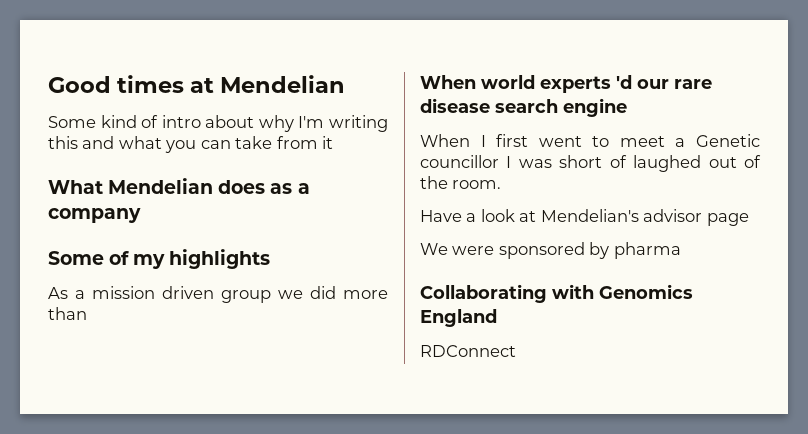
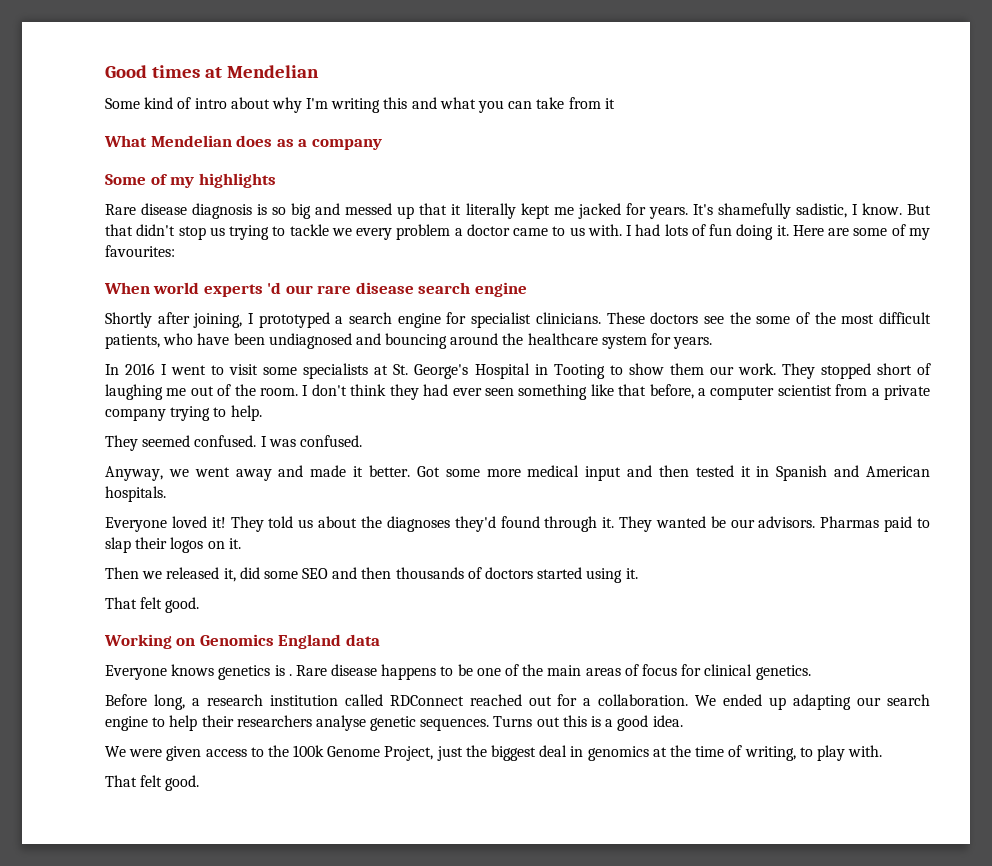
[48,286,388,303] [48,307,87,320] As a mission driven group we did more than -> [105,203,931,219] [105,224,930,240] [105,245,175,257] Rare disease diagnosis is so big and messed up that it literally kept me jacked for years. It's shamefully sadistic, I know. But that didn't stop us trying to tackle we every problem a doctor came to us with. I had lots of fun doing it. Here are some of my favourites:
[420,134,760,147] [420,155,761,172] [420,176,502,189] [420,209,749,226] [420,242,681,259] [420,284,693,303] [420,309,497,327] [420,345,516,357] When I first went to meet a Genetic councillor I was short of laughed out of the room. // Have a look at Mendelian's advisor page // We were sponsored by pharma // Collaborating with Genomics England // RDConnect -> [105,312,932,328] [105,333,713,349] [105,363,931,379] [105,384,930,400] [105,405,262,421] [105,435,362,451] [105,465,931,481] [105,486,166,502] [105,516,931,532] [105,537,241,553] [105,567,638,583] [105,597,200,613] [104,634,380,649] [105,664,811,680] [105,694,931,710] [105,715,683,731] [105,745,883,761] [105,775,200,791] Shortly after joining, I prototyped a search engine for specialist clinicians. These doctors see the some of the most difficult patients, who have been undiagnosed and bouncing around the healthcare system for years. // In 2016 I went to visit some specialists at St. George's Hospital in Tooting to show them our work. They stopped short of laughing me out of the room. I don't think they had ever seen something like that before, a computer scientist from a private company trying to help. // They seemed confused. I was confused. // Anyway, we went away and made it better. Got some more medical input and then tested it in Spanish and American hospitals. // Everyone loved it! They told us about the diagnoses they'd found through it. They wanted be our advisors. Pharmas paid to slap their logos on it. // Then we released it, did some SEO and then thousands of doctors started using it. // That felt good. // Working on Genomics England data // Everyone knows genetics is . Rare disease happens to be one of the main areas of focus for clinical genetics. // Before long, a research institution called RDConnect reached out for a collaboration. We ended up adapting our search engine to help their researchers analyse genetic sequences. Turns out this is a good idea. // We were given access to the 100k Genome Project, just the biggest deal in genomics at the time of writing, to play with. // That felt good.

